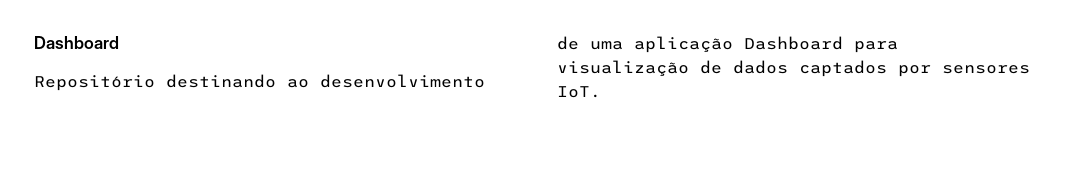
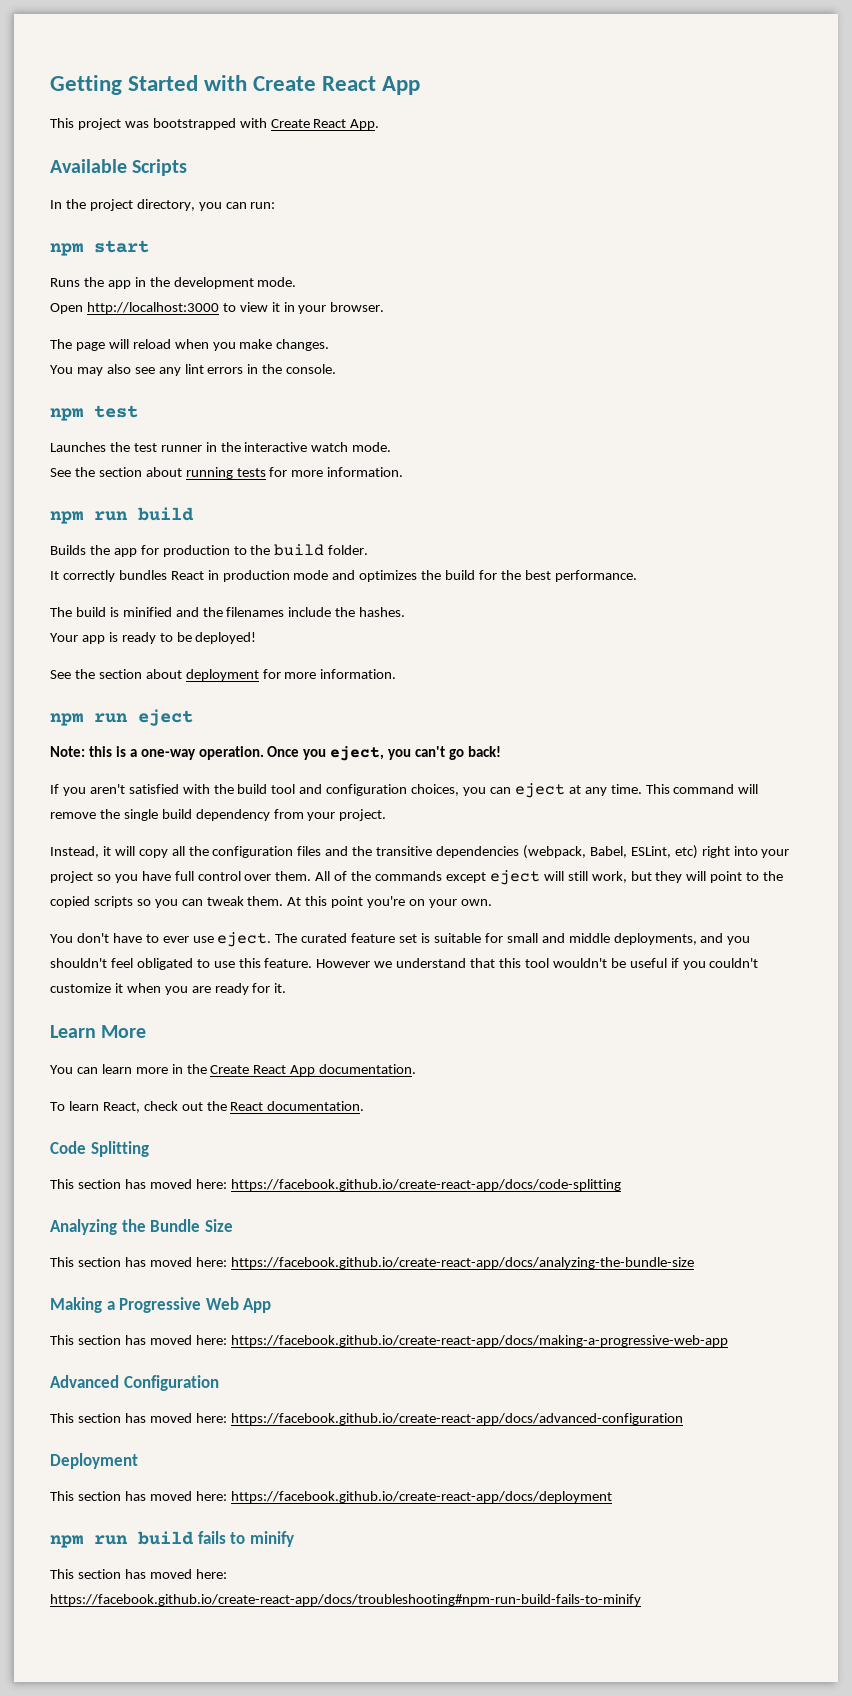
[34,36,119,49] [34,74,485,91] [557,36,898,53] [557,60,1030,77] [557,86,601,98] Dashboard // Repositório destinando ao desenvolvimento de uma aplicação Dashboard para visualização de dados captados por sensores IoT. -> [50,75,421,95] [50,118,380,130] [50,159,188,176] [50,199,276,211] [50,240,149,256] [50,277,297,289] [50,302,385,314] [50,339,330,351] [50,364,337,376] [50,405,138,421] [50,442,392,452] [50,467,404,479] [50,507,194,524] [50,544,369,557] [50,570,637,582] [50,607,406,617] [50,632,257,644] [50,669,397,681] [50,709,193,726] [50,746,501,761] [50,783,759,798] [50,809,387,821] [50,845,790,859] [50,870,784,885] [50,896,492,908] [50,932,751,947] [50,958,759,970] [50,983,287,995] [50,1025,147,1038] [50,1064,417,1076] [50,1101,365,1113] [50,1141,149,1157] [50,1179,621,1191] [50,1219,233,1235] [50,1257,694,1269] [50,1297,272,1313] [50,1335,728,1347] [50,1375,219,1391] [50,1413,683,1425] [50,1453,138,1469] [50,1491,612,1503] [50,1531,294,1548] [50,1569,227,1579] [50,1594,641,1606] Getting Started with Create React App // This project was bootstrapped with Create React App. // Available Scripts // In the project directory, you can run: // npm start // Runs the app in the development mode. // Open http://localhost:3000 to view it in your browser. // The page will reload when you make changes. // You may also see any lint errors in the console. // npm test // Launches the test runner in the interactive watch mode. // See the section about running tests for more information. // npm run build // Builds the app for production to the build folder. // It correctly bundles React in production mode and optimizes the build for the best performance. // The build is minified and the filenames include the hashes. // Your app is ready to be deployed! // See the section about deployment for more information. // npm run eject // Note: this is a one-way operation. Once you eject, you can't go back! // If you aren't satisfied with the build tool and configuration choices, you can eject at any time. This command will remove the single build dependency from your project. // Instead, it will copy all the configuration files and the transitive dependencies (webpack, Babel, ESLint, etc) right into your project so you have full control over them. All of the commands except eject will still work, but they will point to the copied scripts so you can tweak them. At this point you're on your own. // You don't have to ever use eject. The curated feature set is suitable for small and middle deployments, and you shouldn't feel obligated to use this feature. However we understand that this tool wouldn't be useful if you couldn't customize it when you are ready for it. // Learn More // You can learn more in the Create React App documentation. // To learn React, check out the React documentation. // Code Splitting // This section has moved here: https://facebook.github.io/create-react-app/docs/code-splitting // Analyzing the Bundle Size // This section has moved here: https://facebook.github.io/create-react-app/docs/analyzing-the-bundle-size // Making a Progressive Web App // This section has moved here: https://facebook.github.io/create-react-app/docs/making-a-progressive-web-app // Advanced Configuration // This section has moved here: https://facebook.github.io/create-react-app/docs/advanced-configuration // Deployment // This section has moved here: https://facebook.github.io/create-react-app/docs/deployment // npm run build fails to minify // This section has moved here: https://facebook.github.io/create-react-app/docs/troubleshooting#npm-run-build-fails-to-minify

